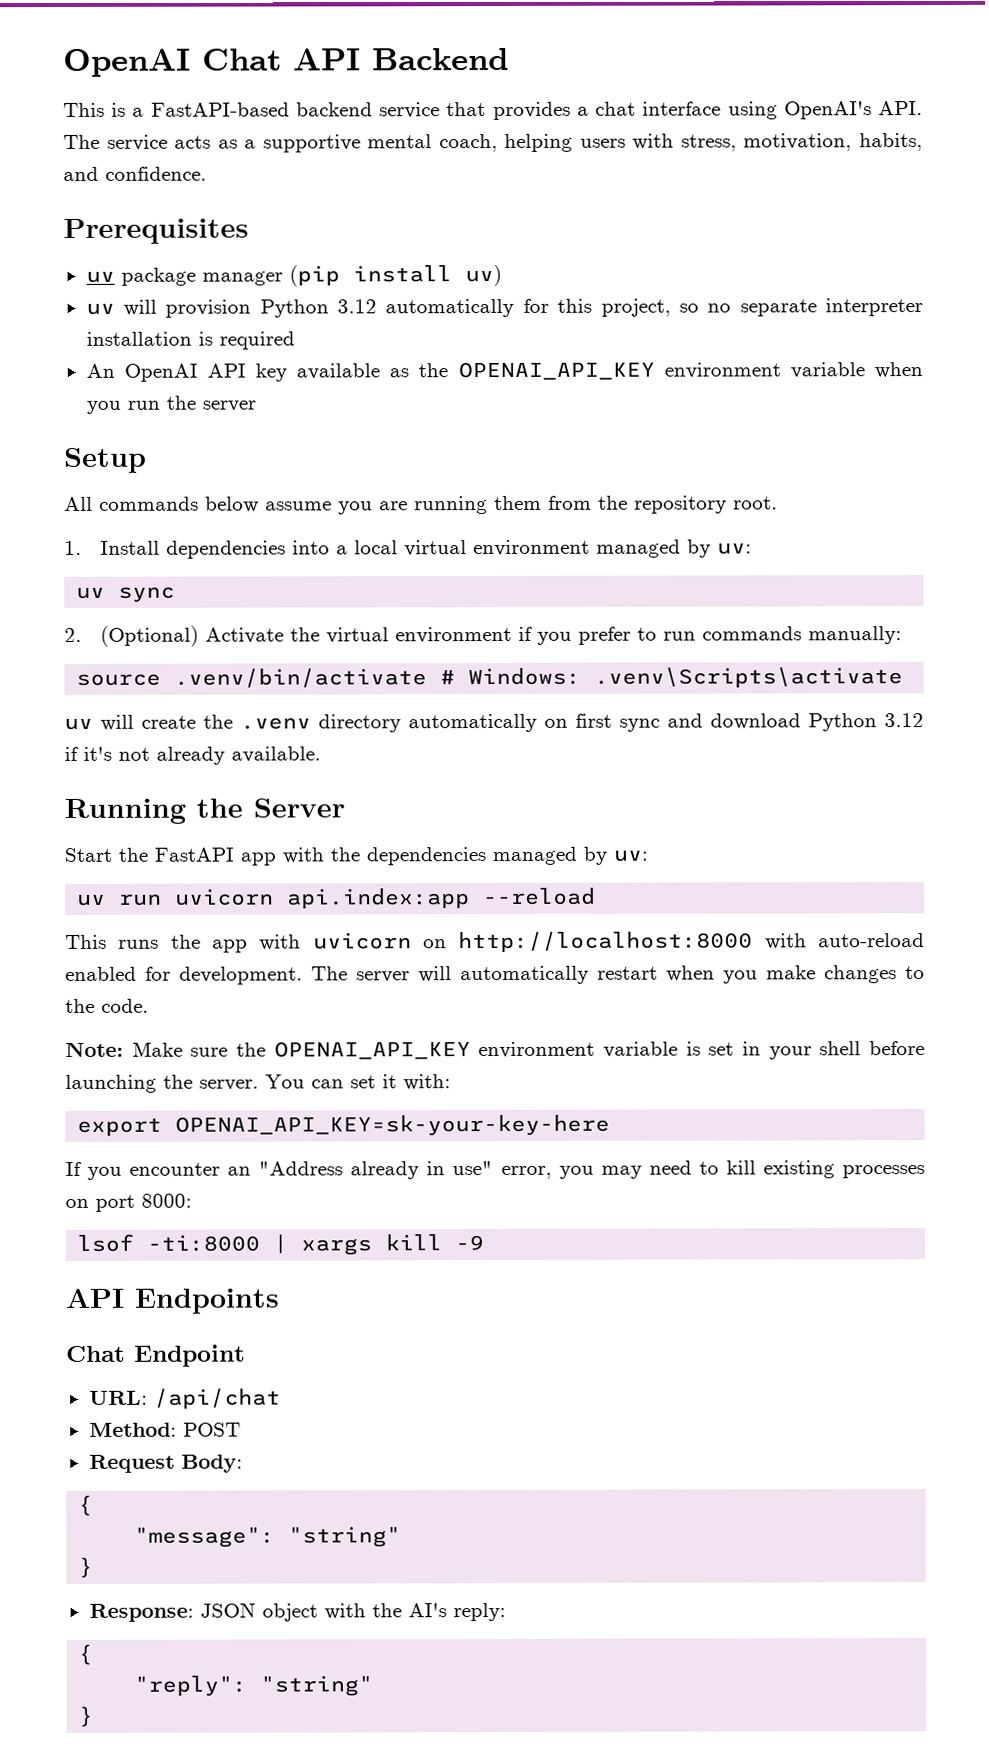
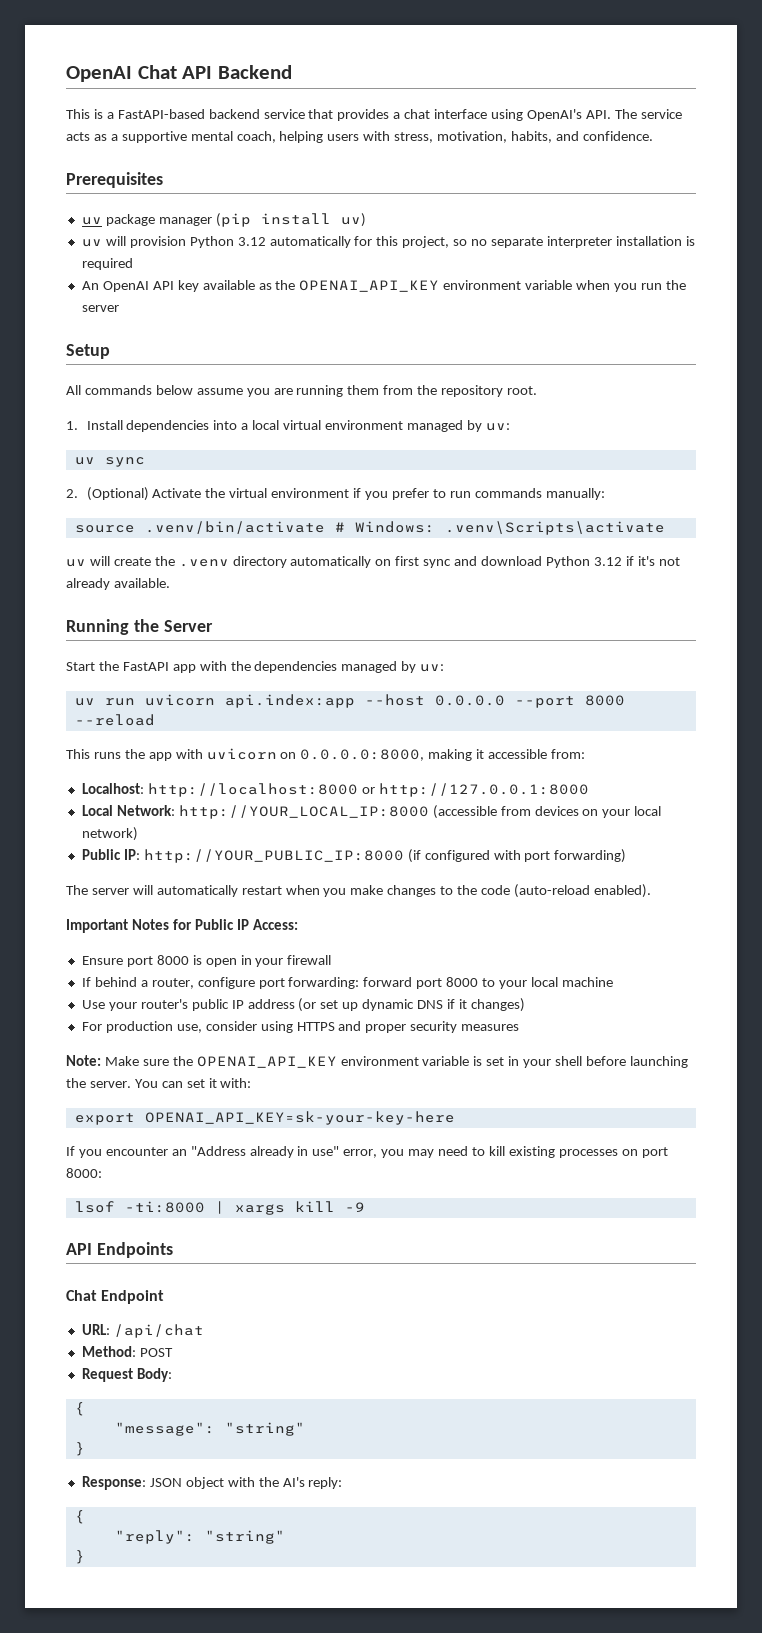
(471, 898) none -> [364,694,625,708] --host 0.0.0.0 --port 8000
[458,931,925,953] [65,966,303,985] http://localhost:8000 with auto-reload enabled for development. -> [300,749,586,761] [81,783,589,797] [81,805,662,819] [81,827,138,841] [81,849,627,863] 0.0.0.0:8000, making it accessible from: // Localhost: http://localhost:8000 or http://127.0.0.1:8000 // Local Network: http://YOUR_LOCAL_IP:8000 (accessible from devices on your local network) // Public IP: http://YOUR_PUBLIC_IP:8000 (if configured with port forwarding) //
[101,998,149,1013] code. -> [481,884,651,898] [66,919,298,933] [81,955,332,967] [81,977,613,989] [81,998,525,1012] [81,1021,520,1033] code (auto-reload enabled). // Important Notes for Public IP Access: // Ensure port 8000 is open in your firewall // If behind a router, configure port forwarding: forward port 8000 to your local machine // Use your router's public IP address (or set up dynamic DNS if it changes) // For production use, consider using HTTPS and proper security measures

